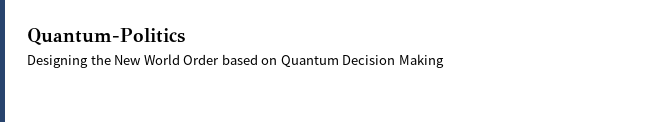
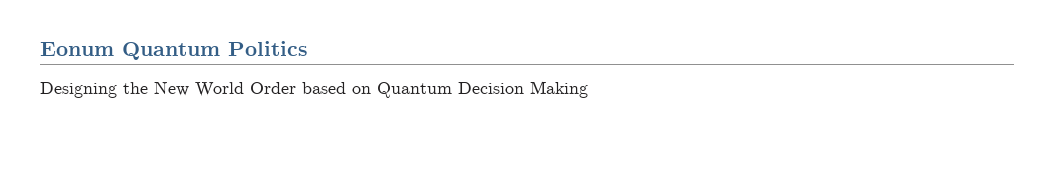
[27,28,185,45] Quantum-Politics -> [40,41,308,60] Eonum Quantum Politics

